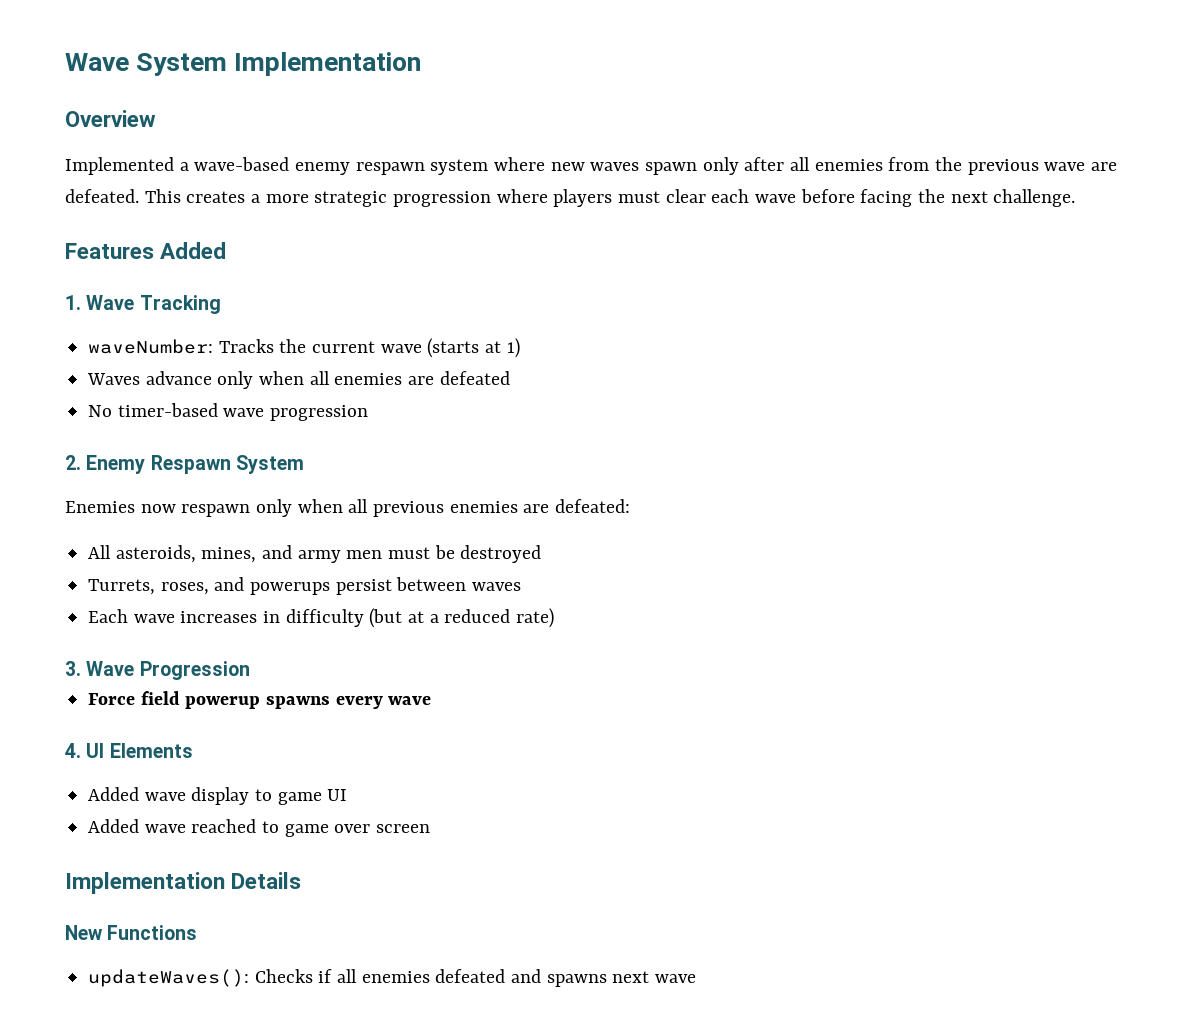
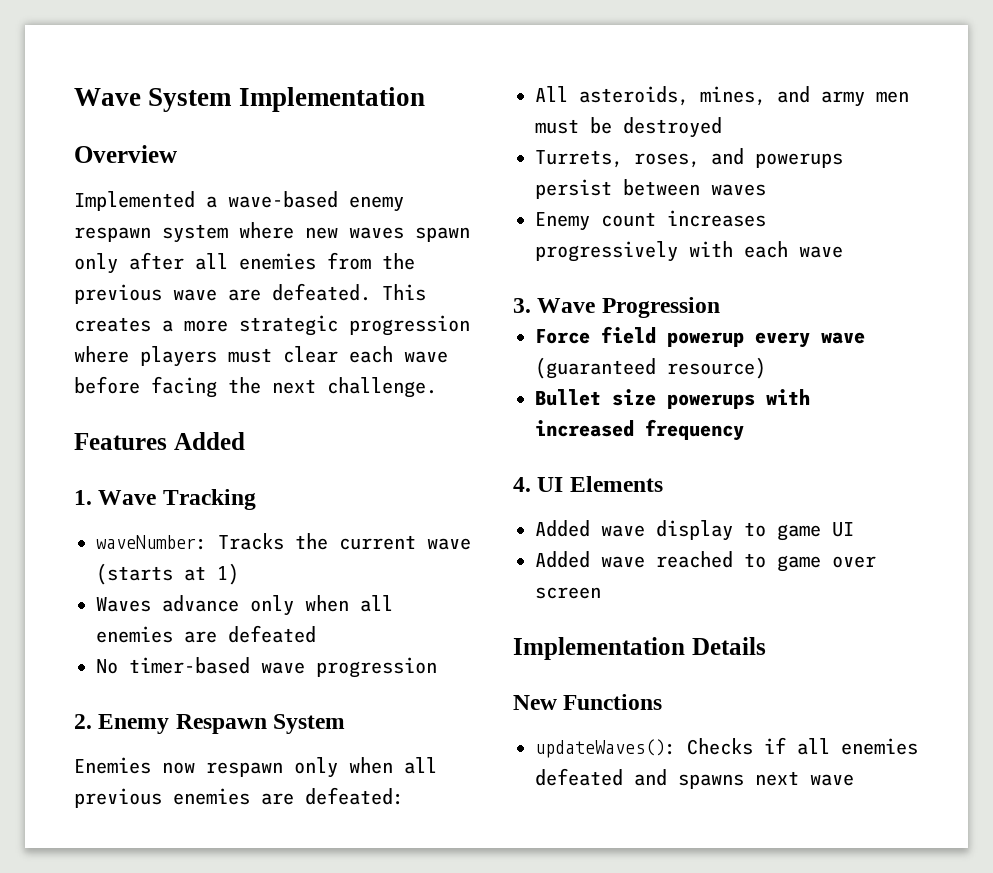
[88,608,555,628] Each wave increases in difficulty (but at a reduced rate) -> [535,210,766,231] [535,241,843,262] Enemy count increases progressively with each wave
[266,696,331,709] spawns -> (744, 339) none
(432, 700) none -> [535,357,766,379] [535,389,810,409] [535,419,744,441] (guaranteed resource) // Bullet size powerups with increased frequency

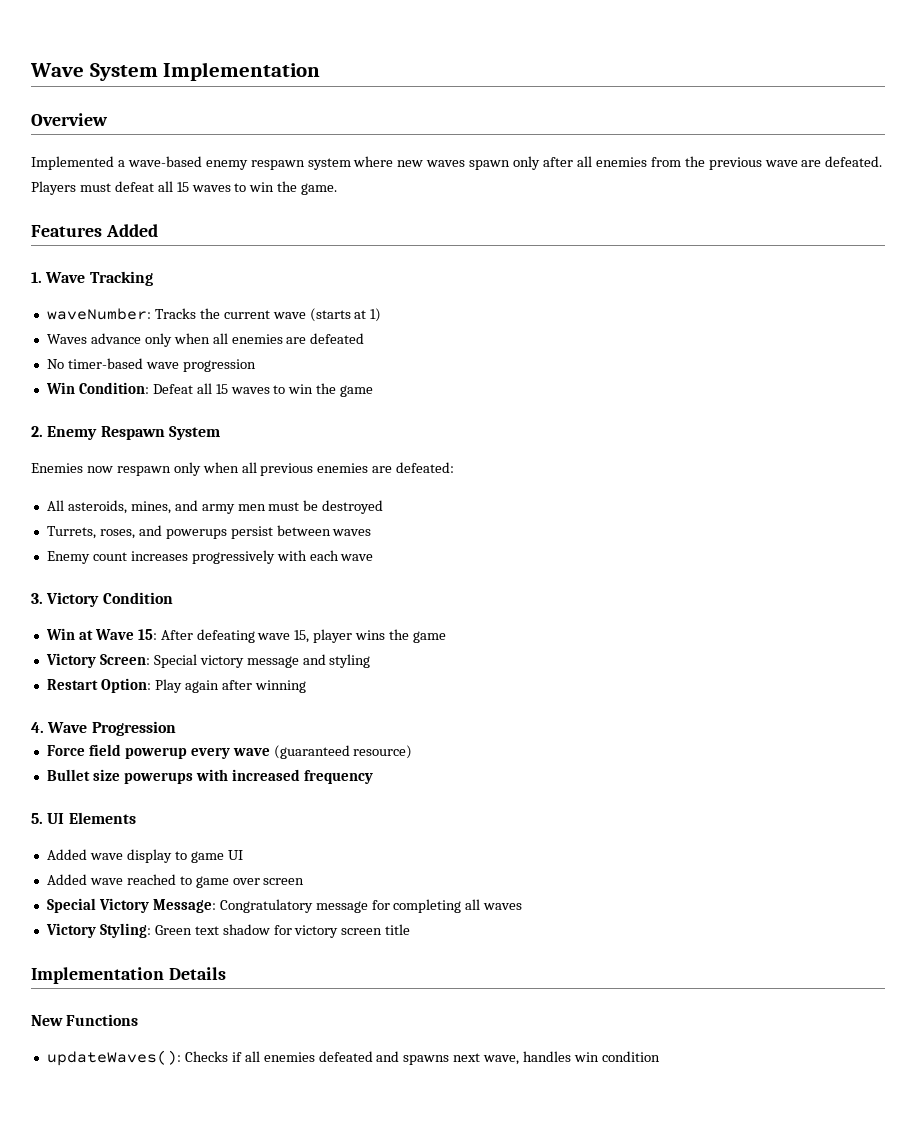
[382,284,426,301] [74,315,470,336] [74,346,448,367] [74,376,437,398] This creates a more strategic progression where players must clear each wave before facing the next challenge. -> [31,181,338,195] Players must defeat all 15 waves to win the game.
(437, 667) none -> [45,382,374,397] // Win Condition: Defeat all 15 waves to win the game
(531, 305) none -> [46,592,173,607] [45,628,447,643] [45,653,371,668] [46,678,306,693] [31,722,44,733] Victory Condition // Win at Wave 15: After defeating wave 15, player wins the game // Victory Screen: Special victory message and styling // Restart Option: Play again after winning // 4.
[513,477,531,492] 4. -> [31,813,43,824] 5.
(601, 593) none -> [46,898,523,913] [45,923,411,938] // Special Victory Message: Congratulatory message for completing all waves // Victory Styling: Green text shadow for victory screen title
[810,774,854,786] wave -> [483,1051,660,1065] wave, handles win condition

